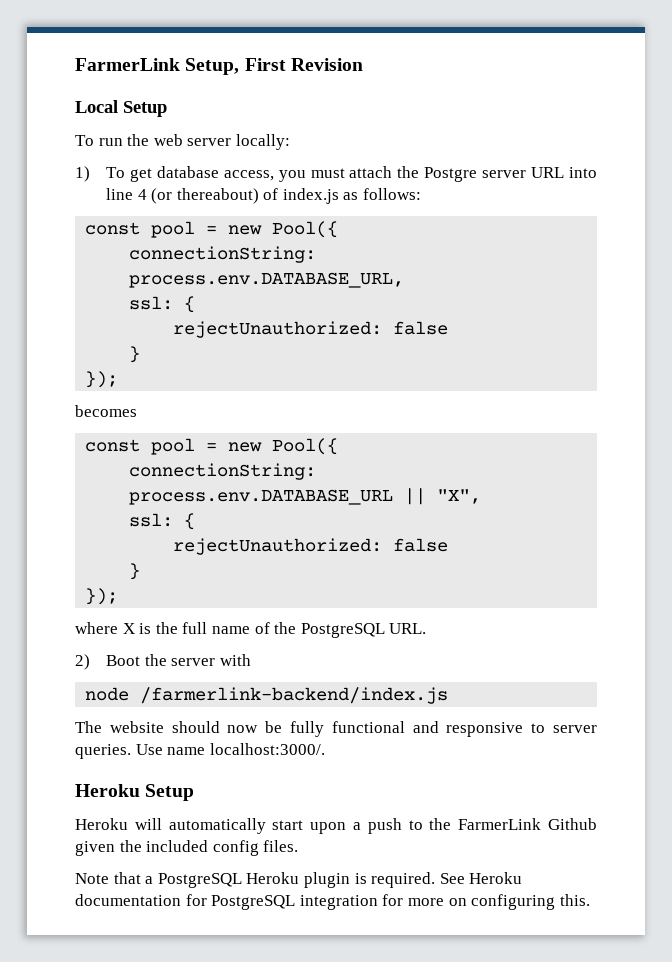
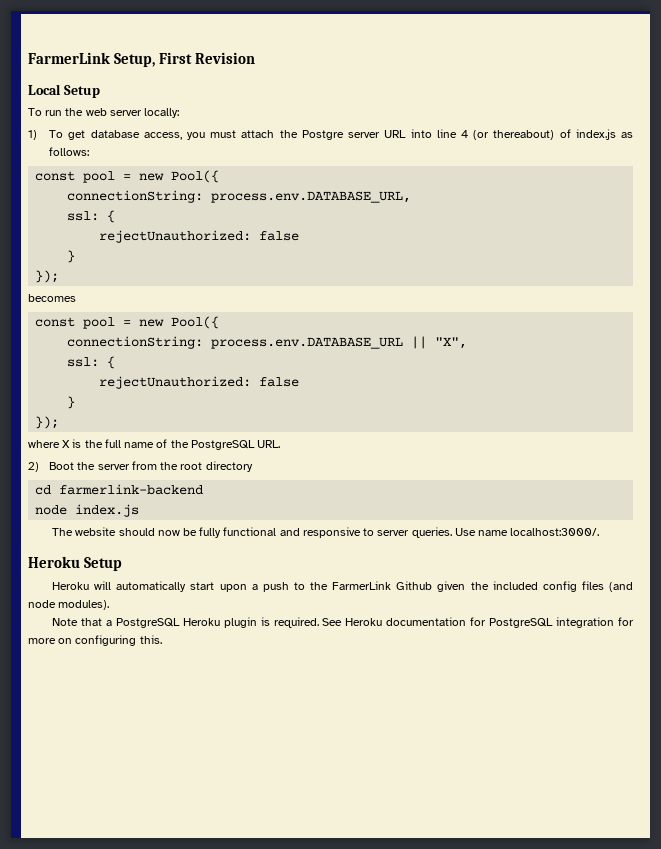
[219,654,251,666] [85,687,449,704] with // node /farmerlink-backend/index.js -> [131,461,253,472] [35,484,204,495] [35,504,140,517] from the root directory // cd farmerlink-backend // node index.js
[263,840,299,852] files. -> [581,581,633,592] [28,600,110,610] files (and node modules).

